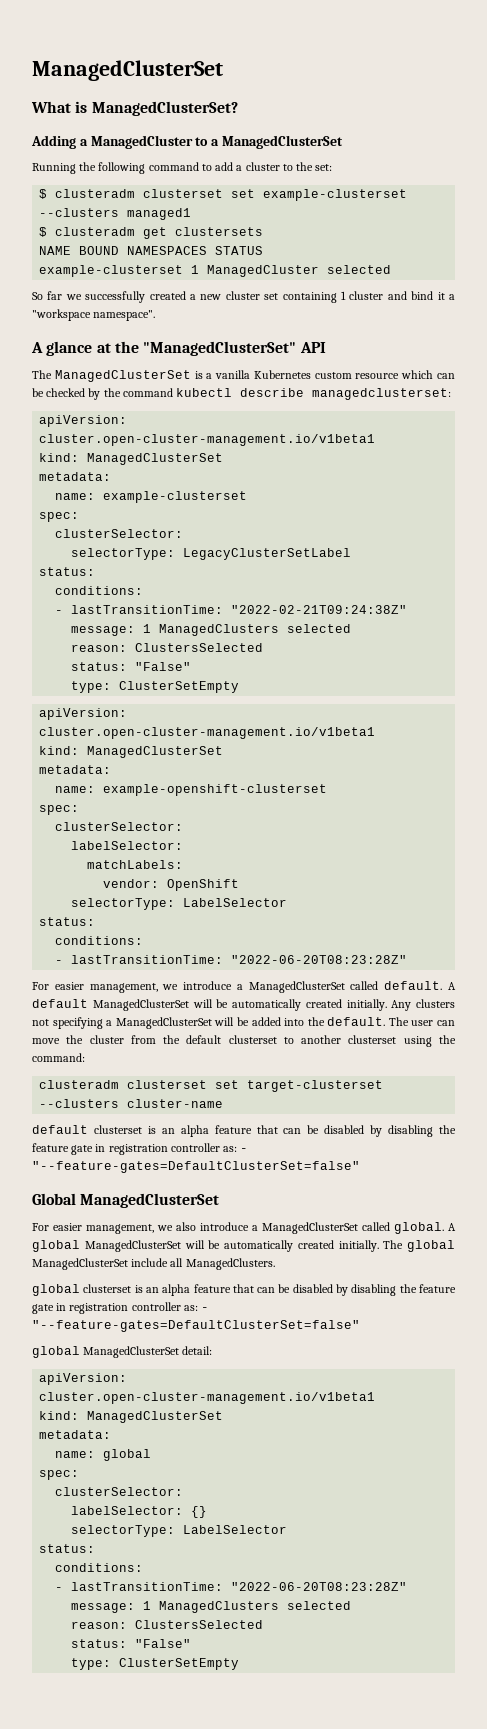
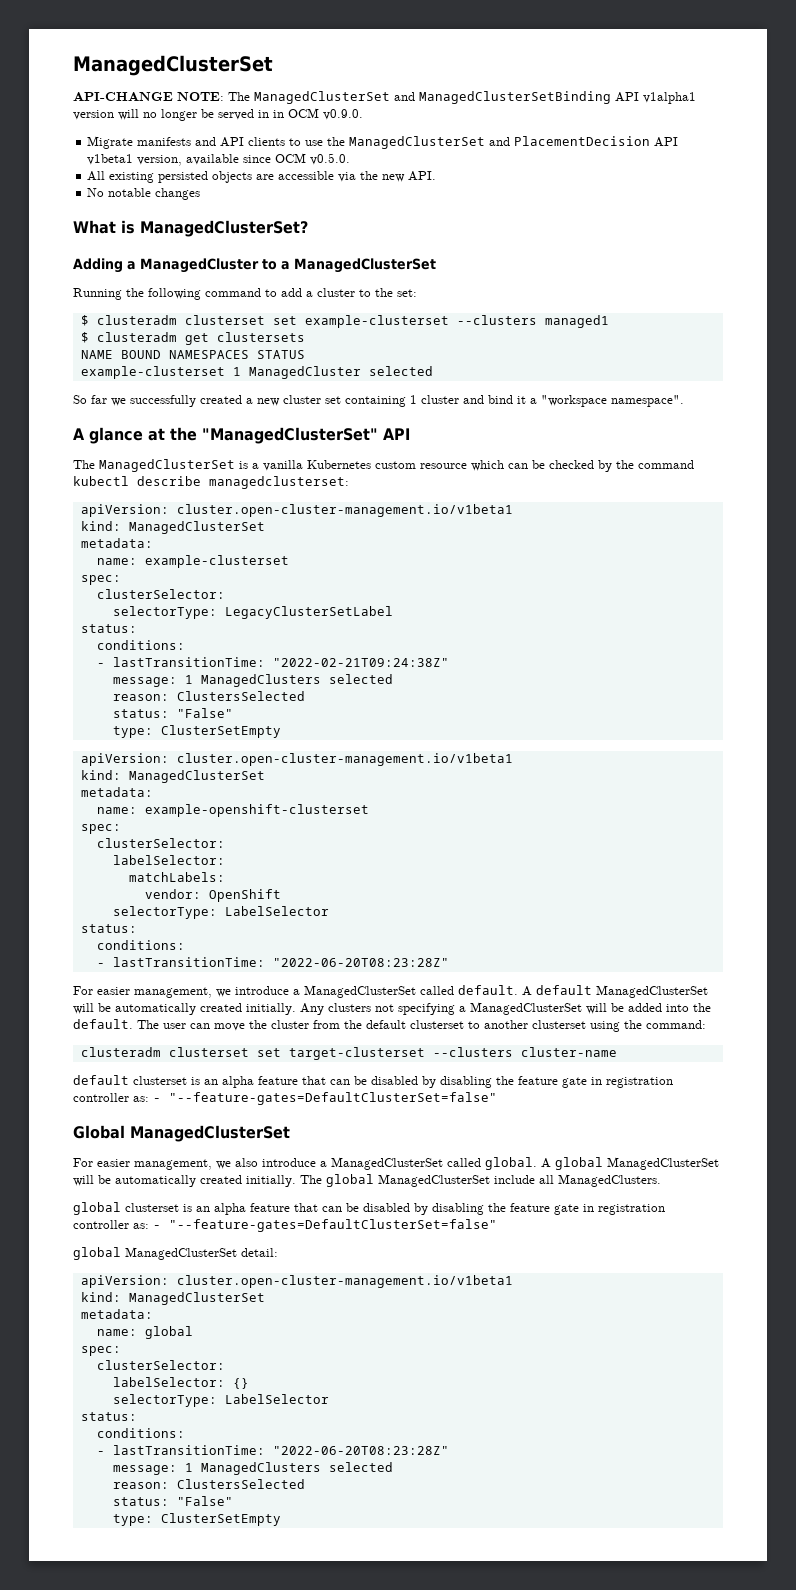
[32,60,223,81] ManagedClusterSet -> [73,55,273,76] [73,91,696,104] [73,108,363,121] [87,136,679,149] [87,153,351,166] [87,171,437,183] [87,188,201,200] ManagedClusterSet // API-CHANGE NOTE: The ManagedClusterSet and ManagedClusterSetBinding API v1alpha1 version will no longer be served in in OCM v0.9.0. // Migrate manifests and API clients to use the ManagedClusterSet and PlacementDecision API v1beta1 version, available since OCM v0.5.0. // All existing persisted objects are accessible via the new API. // No notable changes

